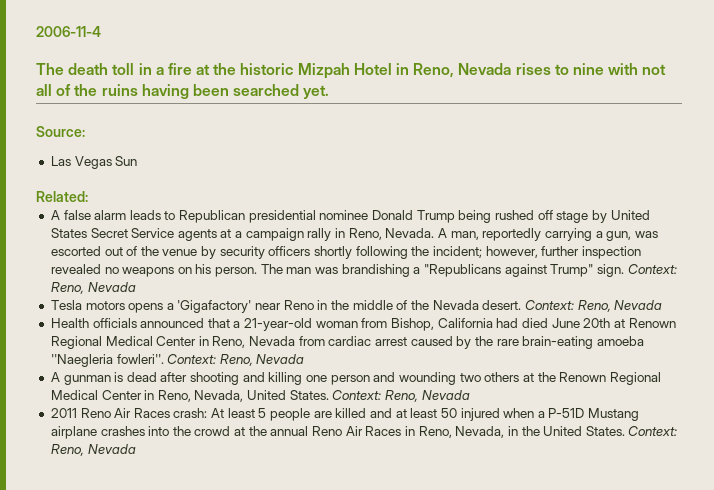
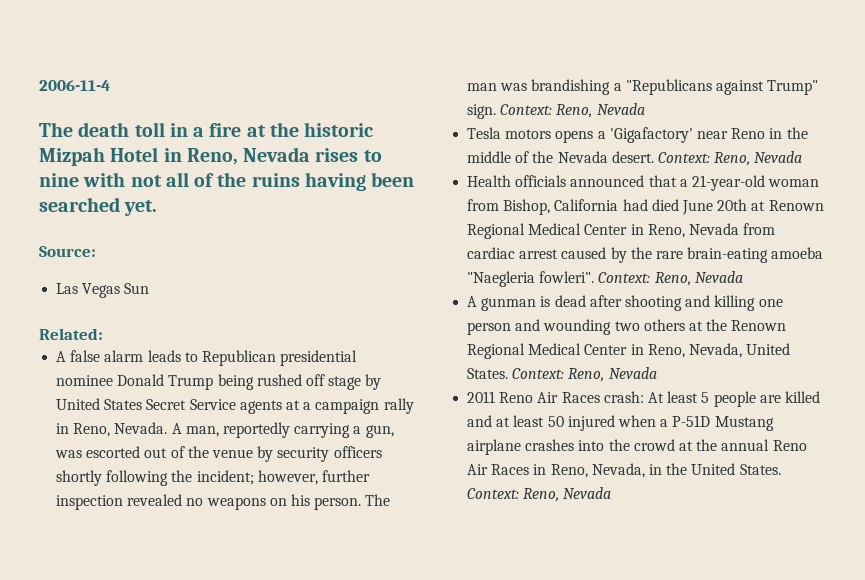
[50,354,164,367] ''Naegleria fowleri''. -> [467,271,595,287] "Naegleria fowleri".

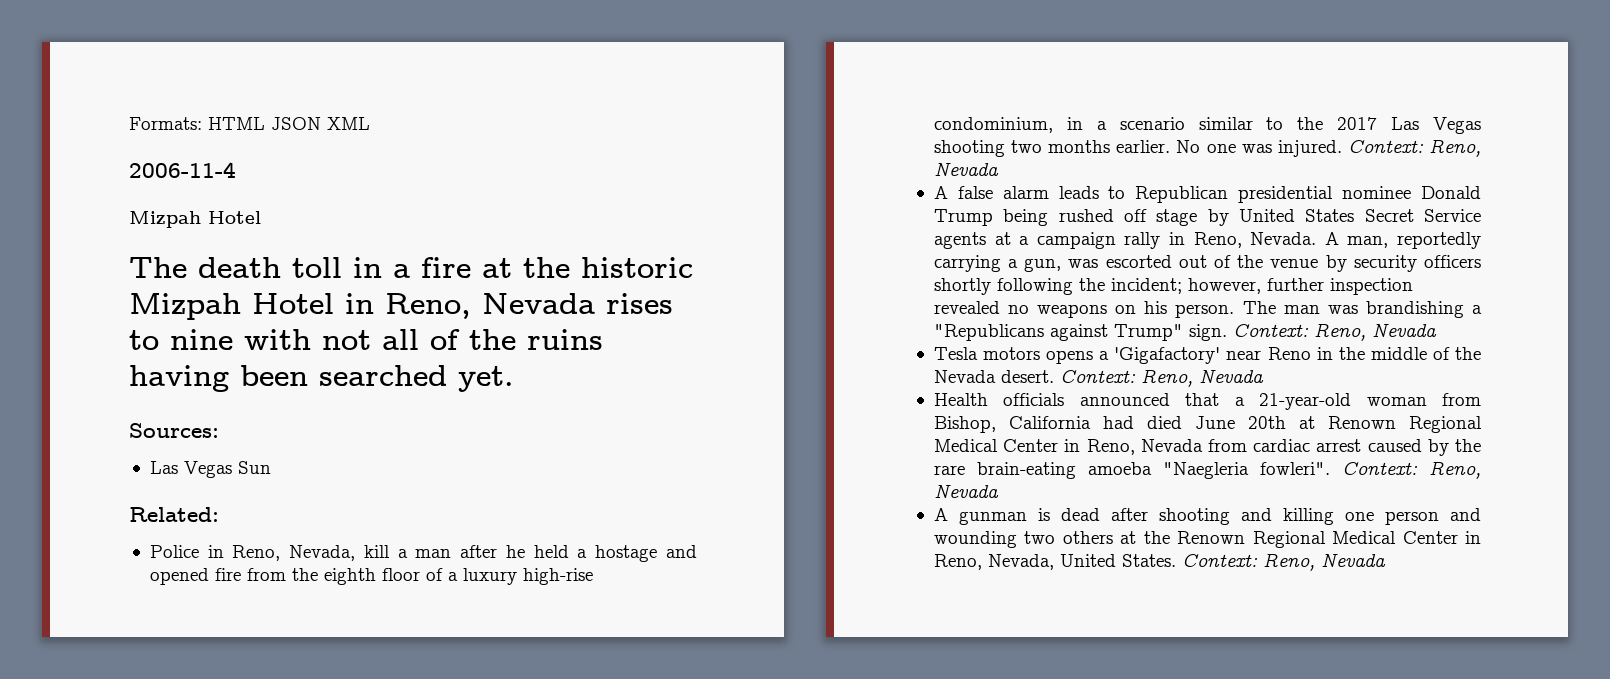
(39, 85) none -> [129,117,370,130] Formats: HTML JSON XML //
(110, 85) none -> [129,211,261,228] // Mizpah Hotel
[39,246,96,257] Source: -> [129,423,219,438] Sources:
(103, 334) none -> [149,545,697,562] [149,568,593,585] [933,117,1481,134] [933,139,1481,157] [933,162,999,176] // Police in Reno, Nevada, kill a man after he held a hostage and opened fire from the eighth floor of a luxury high-rise condominium, in a scenario similar to the 2017 Las Vegas shooting two months earlier. No one was injured. Context: Reno, Nevada
[467,391,820,407] [467,415,774,431] [467,439,807,455] [467,463,781,478] [467,487,612,502] // 2011 Reno Air Races crash: At least 5 people are killed and at least 50 injured when a P-51D Mustang airplane crashes into the crowd at the annual Reno Air Races in Reno, Nevada, in the United States. Context: Reno, Nevada -> (1386, 560) none

